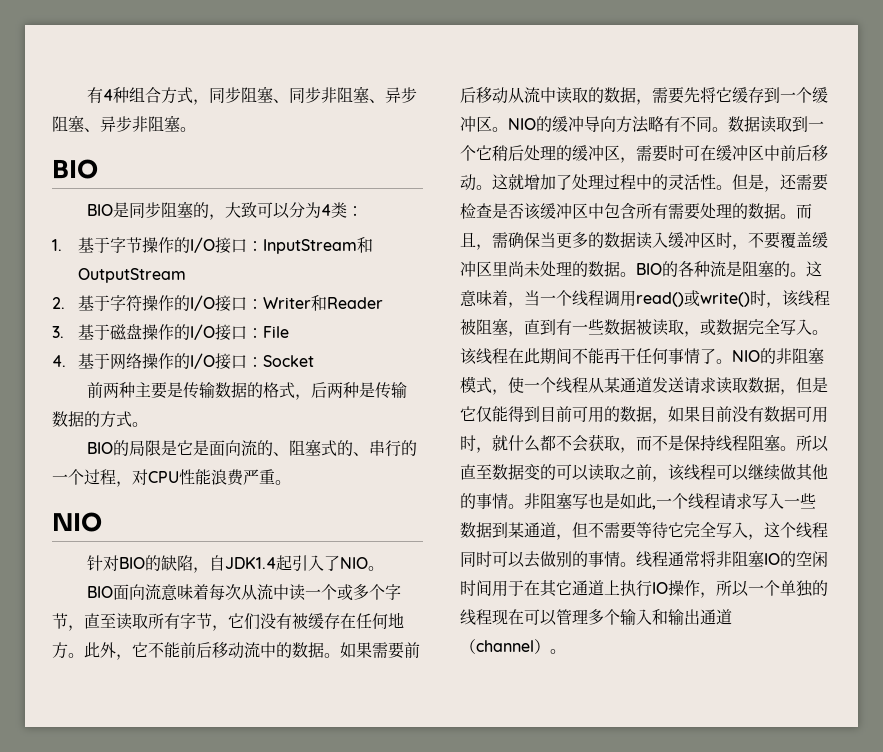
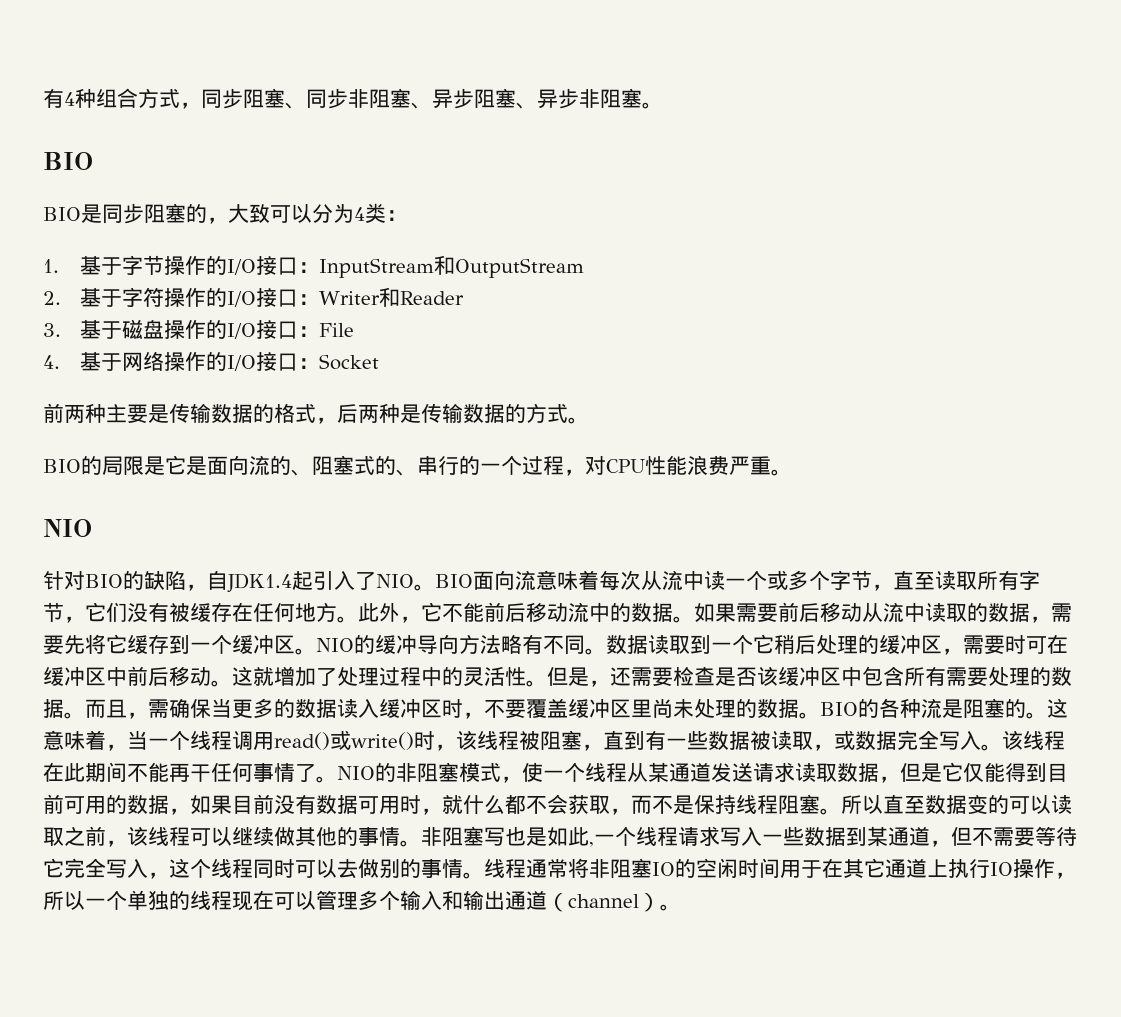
(385, 568) // -> (435, 587) none

